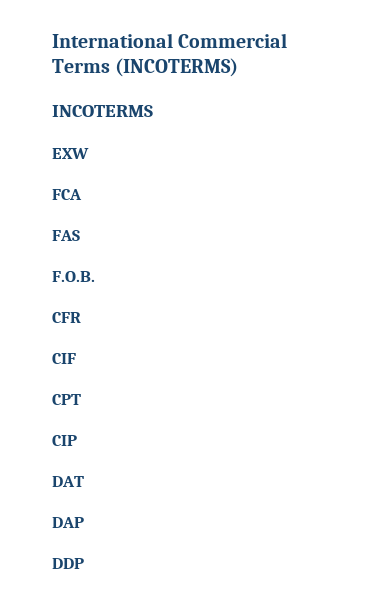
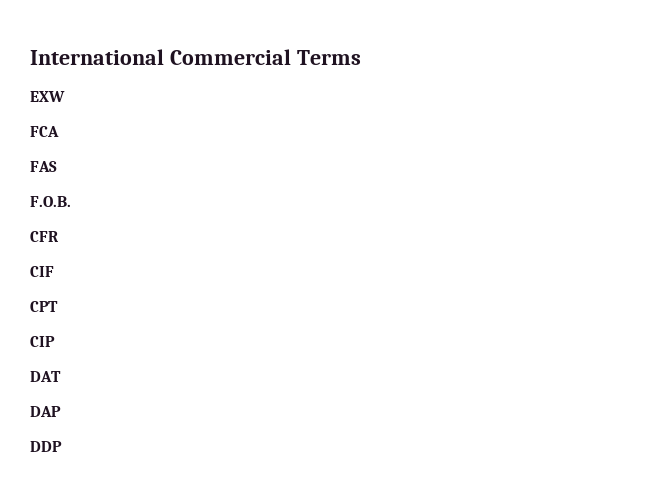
[115,58,239,77] [52,105,153,117] (INCOTERMS) // INCOTERMS -> (361, 57) none

